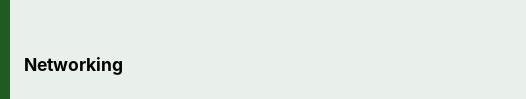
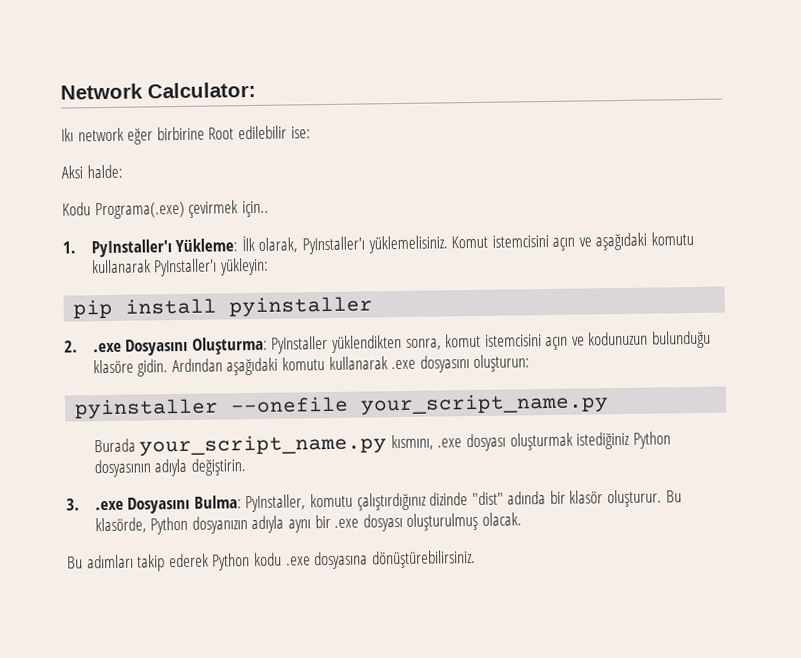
[24,57,123,75] Networking -> [60,81,256,100] [61,125,311,145] [61,164,123,179] [62,200,269,220] [62,231,695,258] [91,257,269,277] [73,296,374,319] [64,330,712,356] [92,354,531,377] [74,393,610,420] [93,431,671,457] [93,458,246,478] [66,489,682,514] [94,512,522,535] [67,550,476,572] Network Calculator: // Ikı network eğer birbirine Root edilebilir ise: // Aksi halde: // Kodu Programa(.exe) çevirmek için.. // 1. PyInstaller'ı Yükleme: İlk olarak, PyInstaller'ı yüklemelisiniz. Komut istemcisini açın ve aşağıdaki komutu kullanarak PyInstaller'ı yükleyin: // pip install pyinstaller // 2. .exe Dosyasını Oluşturma: PyInstaller yüklendikten sonra, komut istemcisini açın ve kodunuzun bulunduğu klasöre gidin. Ardından aşağıdaki komutu kullanarak .exe dosyasını oluşturun: // pyinstaller --onefile your_script_name.py // Burada your_script_name.py kısmını, .exe dosyası oluşturmak istediğiniz Python dosyasının adıyla değiştirin. // 3. .exe Dosyasını Bulma: PyInstaller, komutu çalıştırdığınız dizinde "dist" adında bir klasör oluşturur. Bu klasörde, Python dosyanızın adıyla aynı bir .exe dosyası oluşturulmuş olacak. // Bu adımları takip ederek Python kodu .exe dosyasına dönüştürebilirsiniz.

